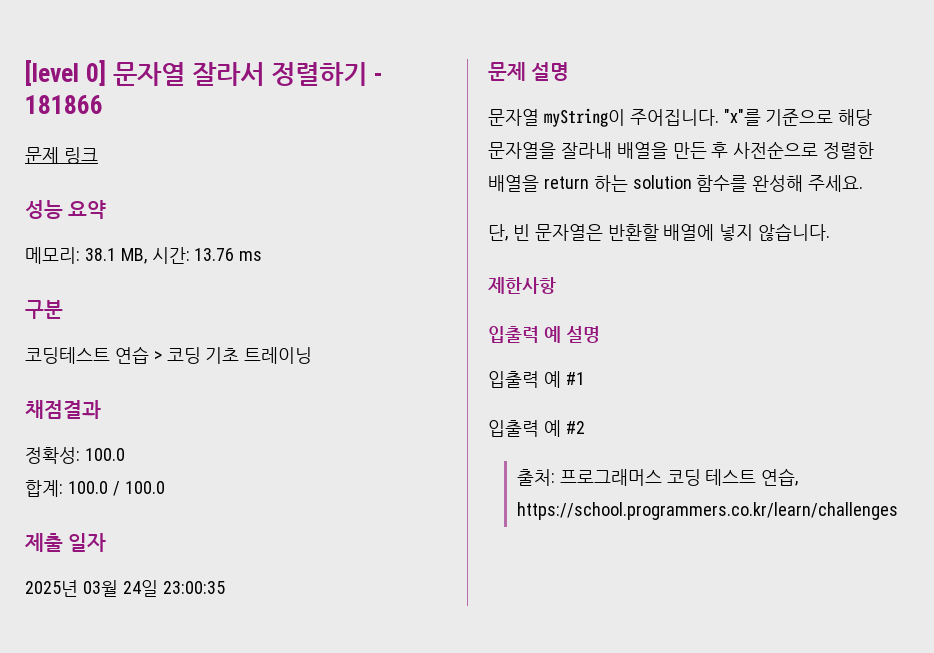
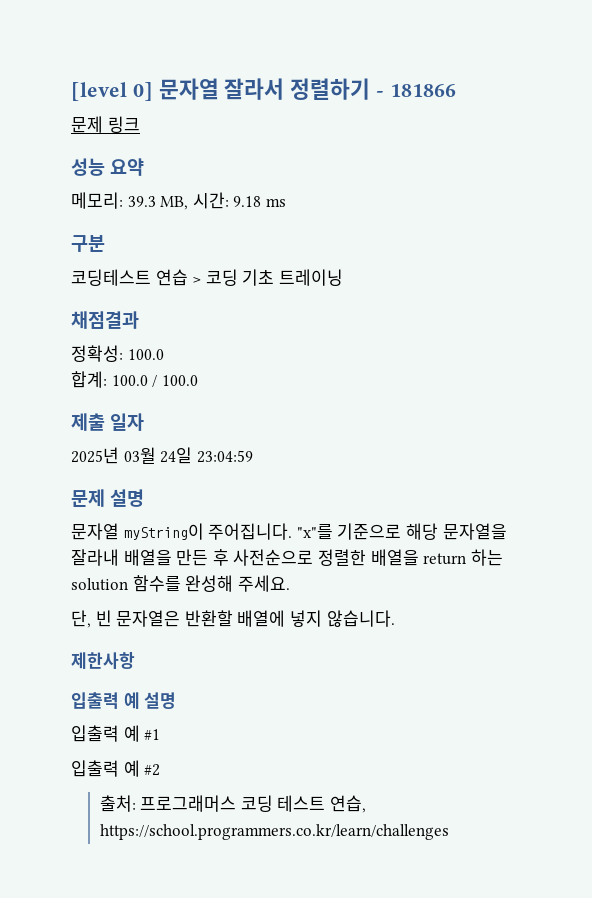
[84,248,116,261] 38.1 -> [127,196,156,207] 39.3
[194,248,235,261] 13.76 -> [233,196,262,207] 9.18
[162,581,225,594] 23:00:35 -> [196,450,253,463] 23:04:59

